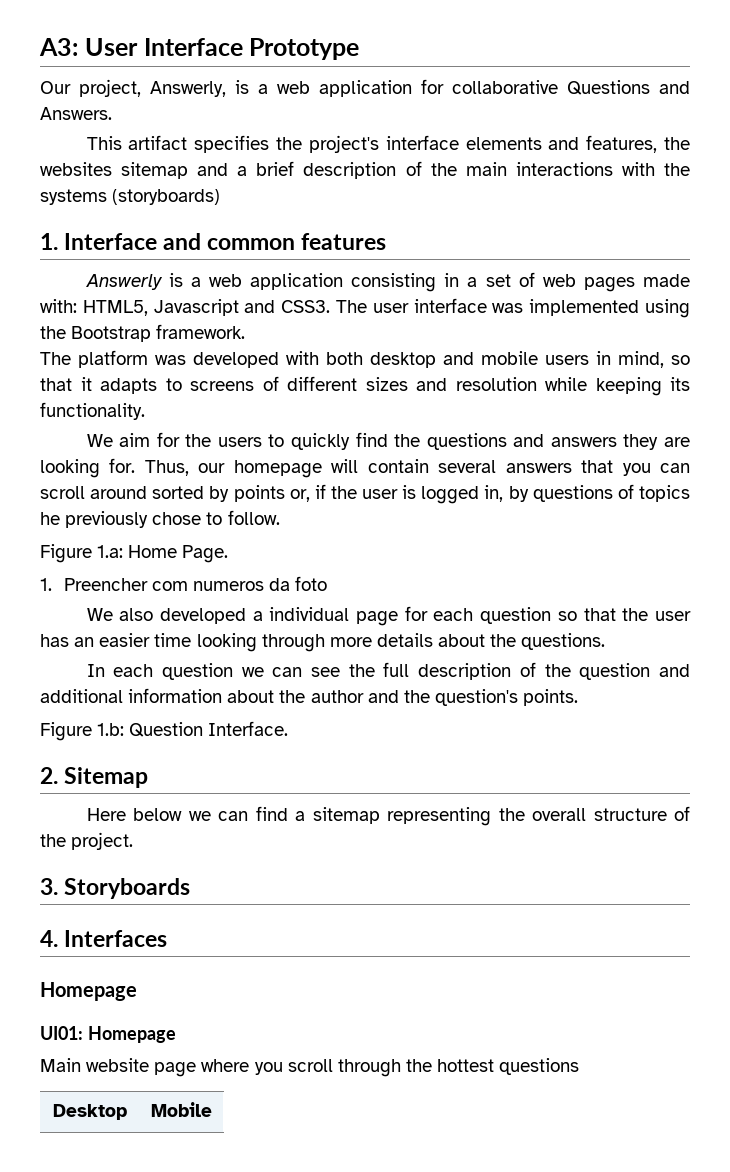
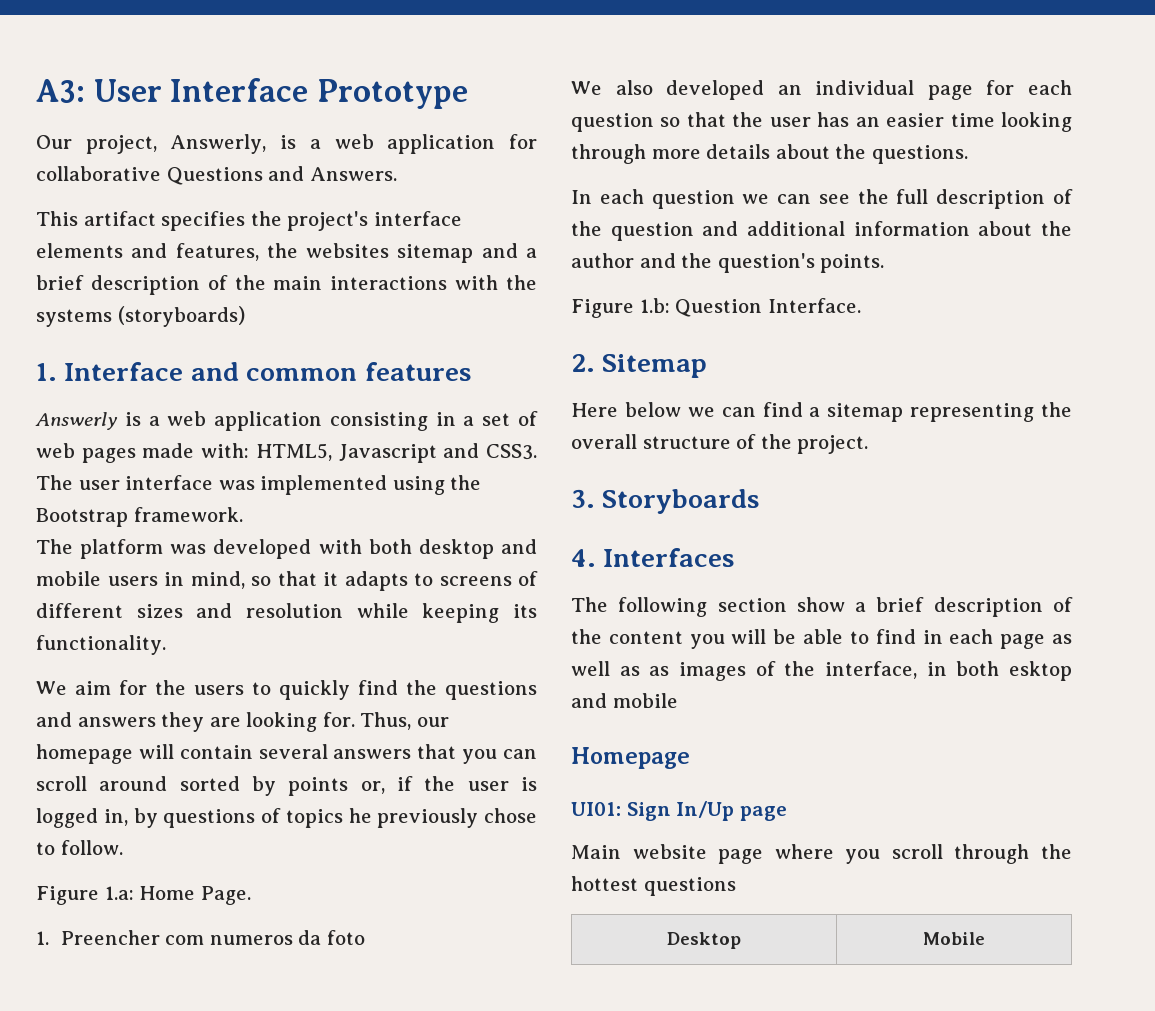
[252,611,263,621] a -> [777,85,802,95] an
(168, 938) none -> [571,597,1073,617] [571,629,1072,649] [571,661,1072,681] [571,693,678,708] // The following section show a brief description of the content you will be able to find in each page as well as as images of the interface, in both esktop and mobile
[87,1026,176,1043] Homepage -> [626,801,787,821] Sign In/Up page

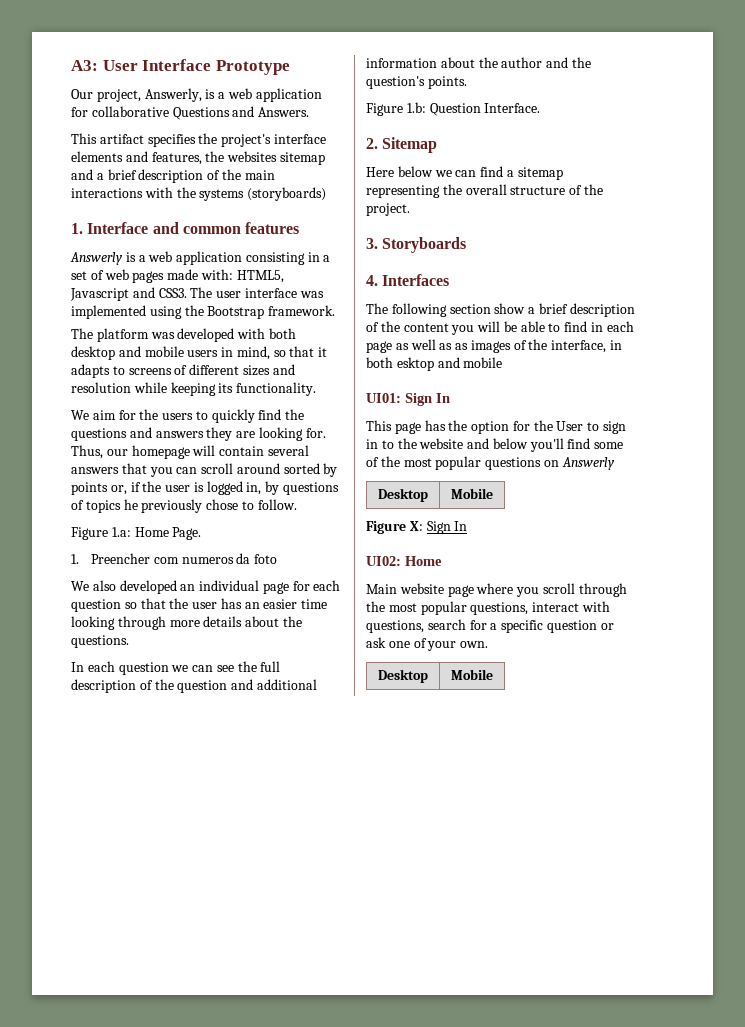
[571,747,690,769] // Homepage -> (503, 362) none
[676,801,787,821] In/Up page -> [436,393,450,403] [366,420,627,434] [366,438,624,452] [366,456,615,470] [378,488,428,502] [451,488,493,499] [366,521,468,534] [366,556,442,566] In // This page has the option for the User to sign in to the website and below you'll find some of the most popular questions on Answerly // Desktop | Mobile // Figure X: Sign In // UI02: Home
[571,876,736,896] hottest questions -> [388,601,610,615] [366,619,614,633] [366,637,489,651] most popular questions, interact with questions, search for a specific question or ask one of your own.

